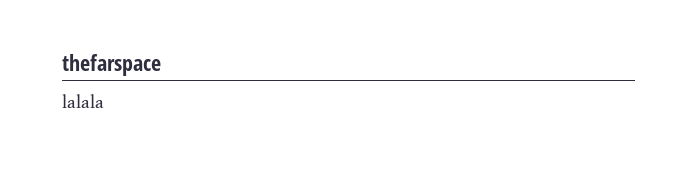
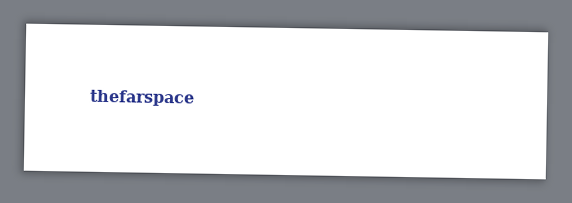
[62,94,104,108] // lalala -> (195, 98) none

